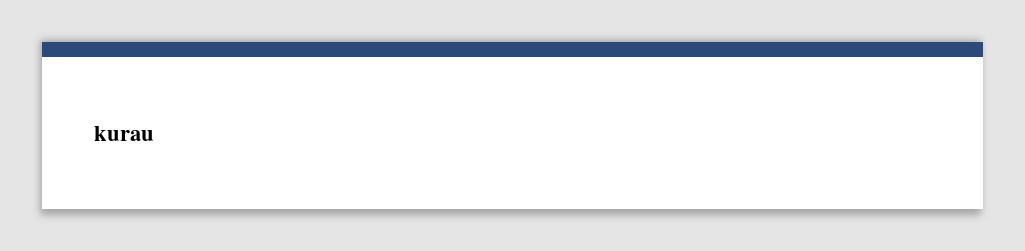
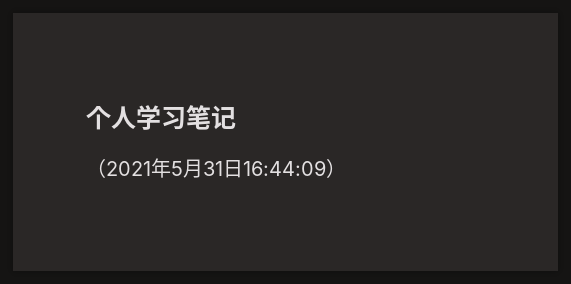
[94,126,154,141] kurau -> [86,105,236,130] [86,158,346,178] 个人学习笔记 // （2021年5月31日16:44:09）

